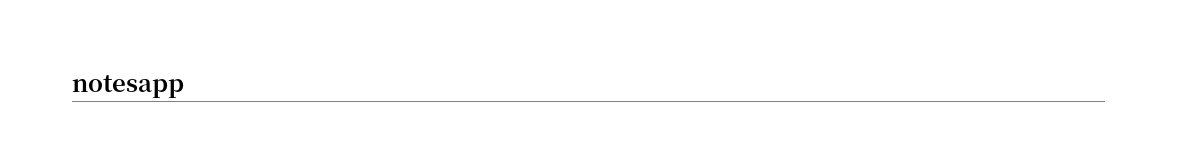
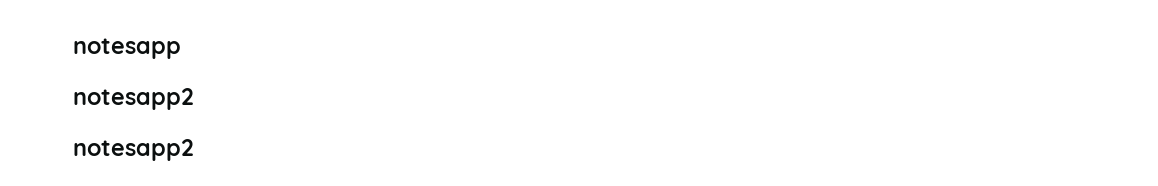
(184, 86) none -> [73,88,194,110] [73,139,194,161] // notesapp2 // notesapp2

